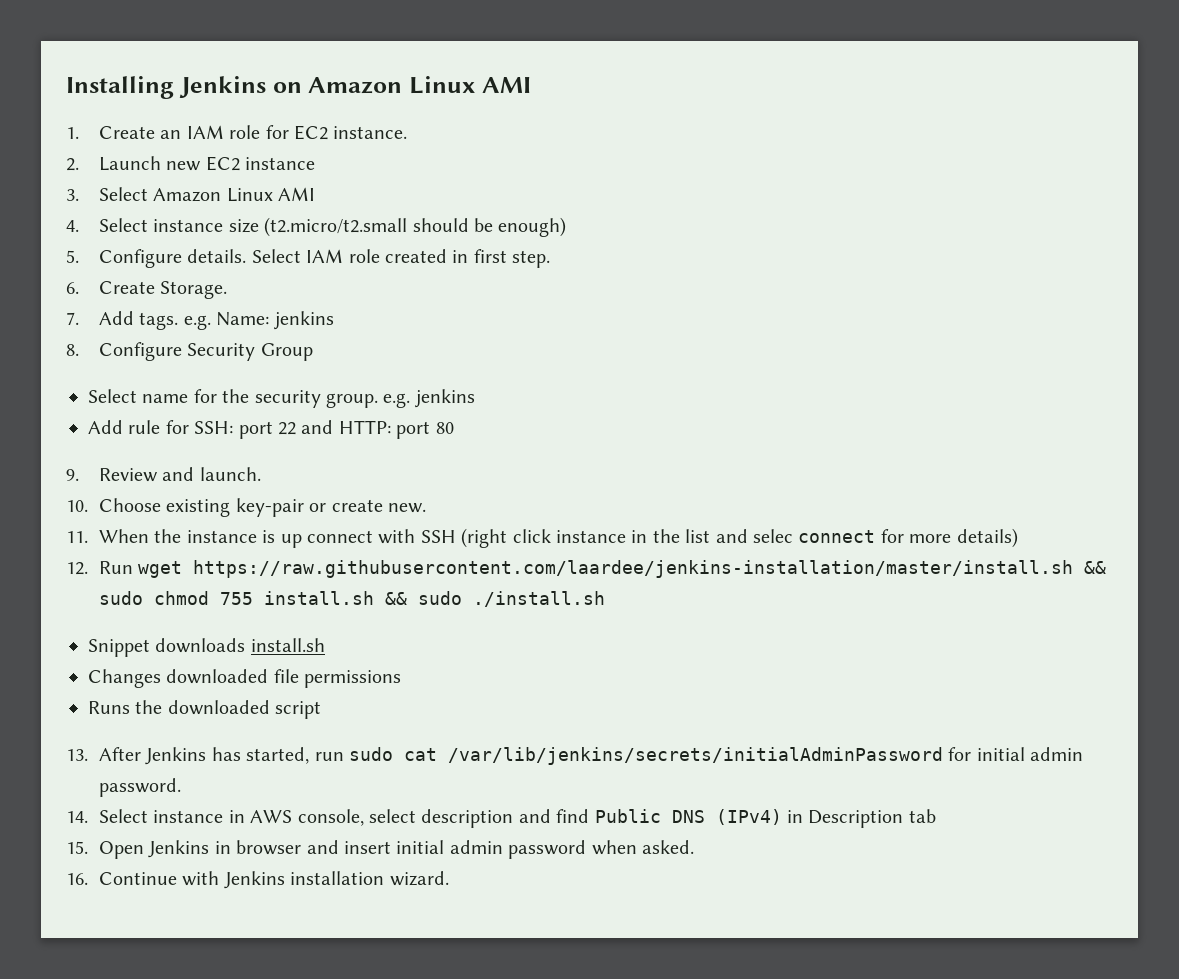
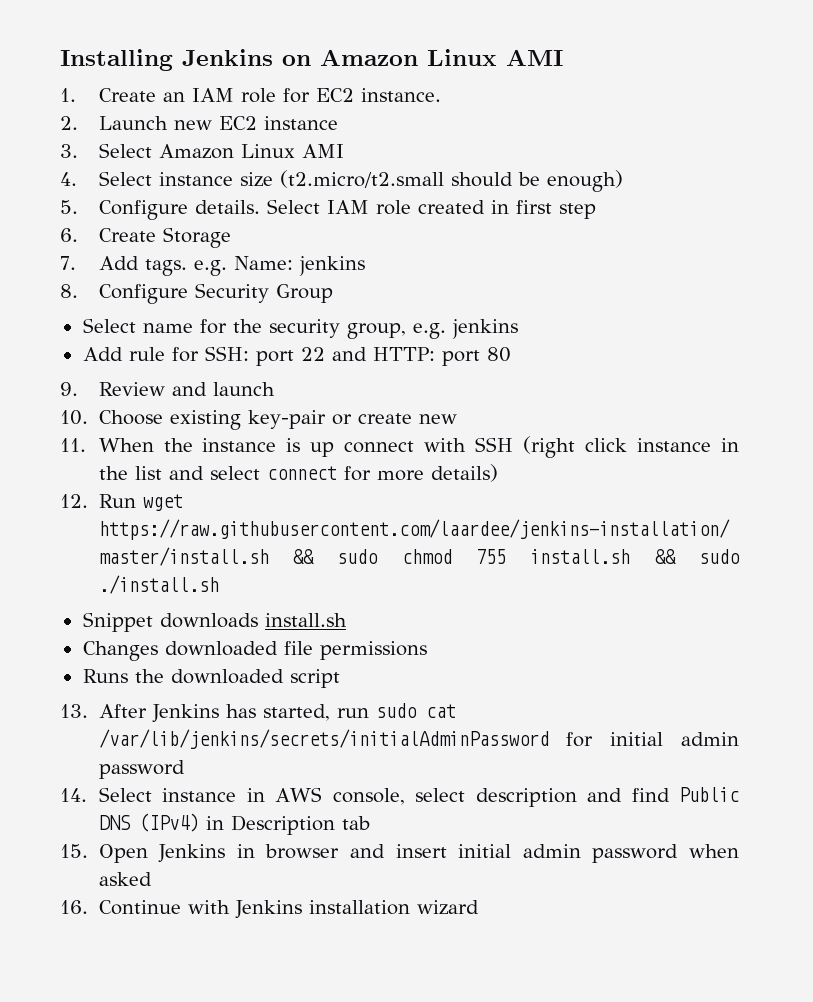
[512,250,551,268] step. -> [558,203,596,219] step
[160,281,228,299] Storage. -> [162,227,231,248] Storage
[326,393,378,408] group. -> [346,323,406,339] group,
[199,467,261,481] launch. -> [212,382,275,396] launch
[388,503,427,513] new. -> [418,414,457,424] new
[753,529,794,543] selec -> [209,466,260,480] select
[99,778,182,797] password. -> [98,760,185,779] password
[642,840,695,854] asked. -> [98,872,152,886] asked
[389,871,449,886] wizard. -> [416,900,479,915] wizard

